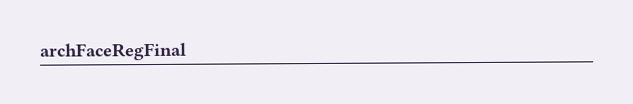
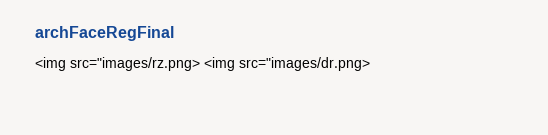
(187, 51) none -> [35,57,370,71] // <img src="images/rz.png> <img src="images/dr.png>

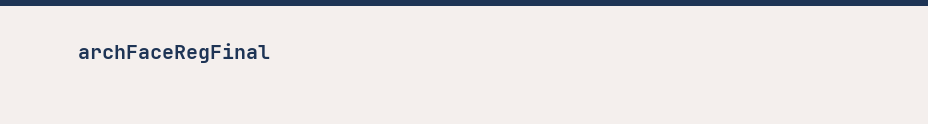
[35,57,370,71] // <img src="images/rz.png> <img src="images/dr.png> -> (270, 53) none

